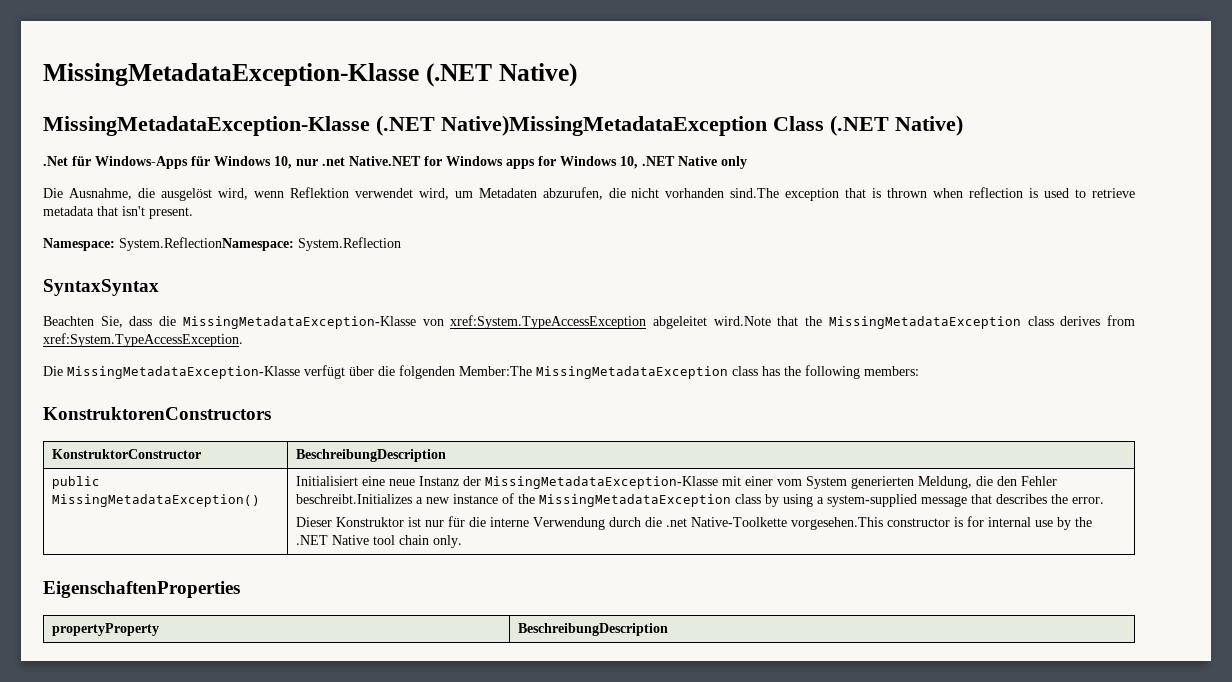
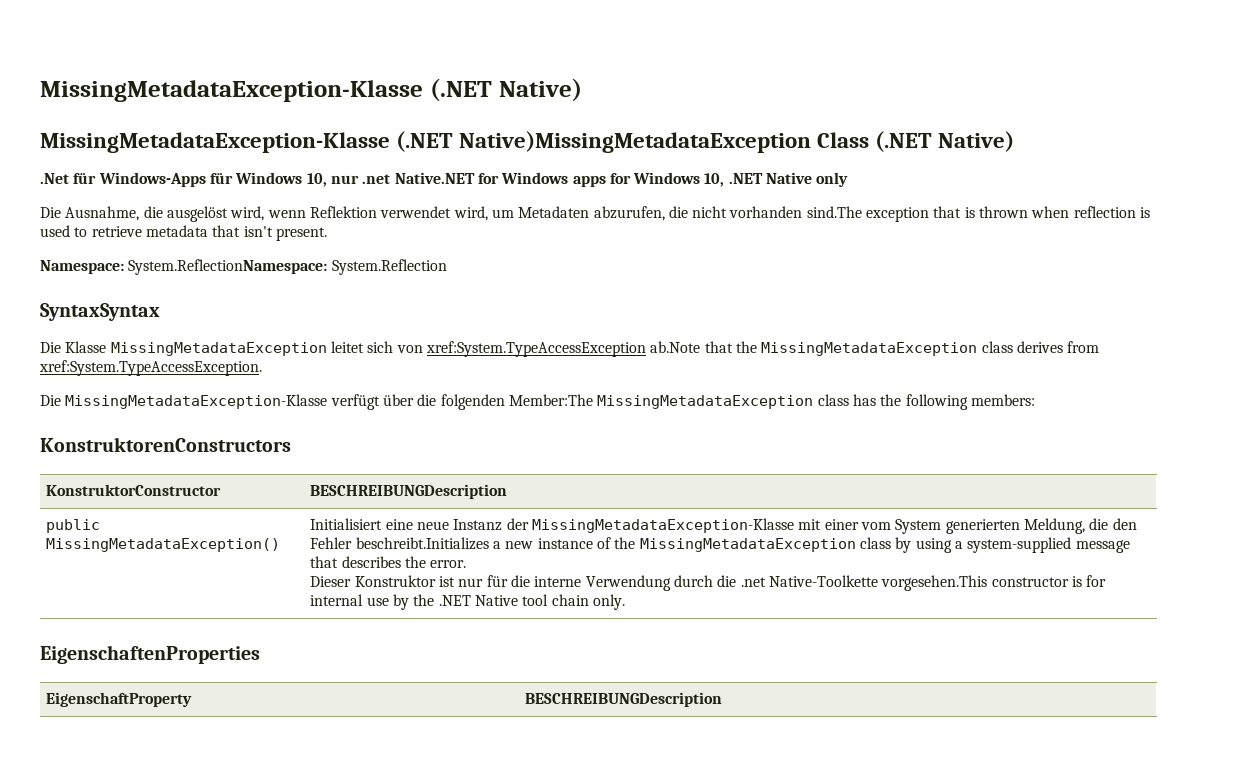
[43,315,771,329] Beachten Sie, dass die MissingMetadataException-Klasse von xref:System.TypeAccessException abgeleitet wird.Note -> [40,341,701,357] Die Klasse MissingMetadataException leitet sich von xref:System.TypeAccessException ab.Note
[296,449,447,462] BeschreibungDescription -> [310,484,508,499] BESCHREIBUNGDescription
[52,623,160,636] [518,623,669,636] propertyProperty | BeschreibungDescription -> [46,692,193,707] [525,692,723,707] EigenschaftProperty | BESCHREIBUNGDescription

